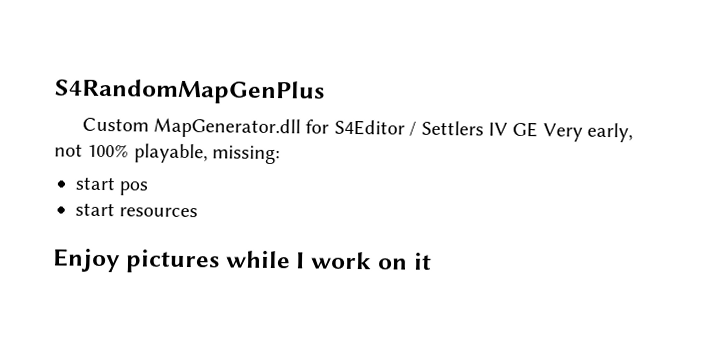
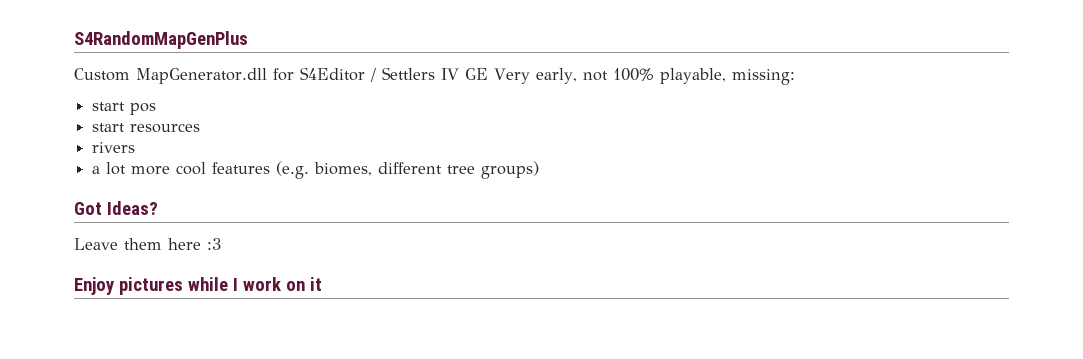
(199, 212) none -> [92,142,136,153] [92,161,540,179] [74,201,158,215] [74,238,221,250] // rivers // a lot more cool features (e.g. biomes, different tree groups) // Got Ideas? // Leave them here :3

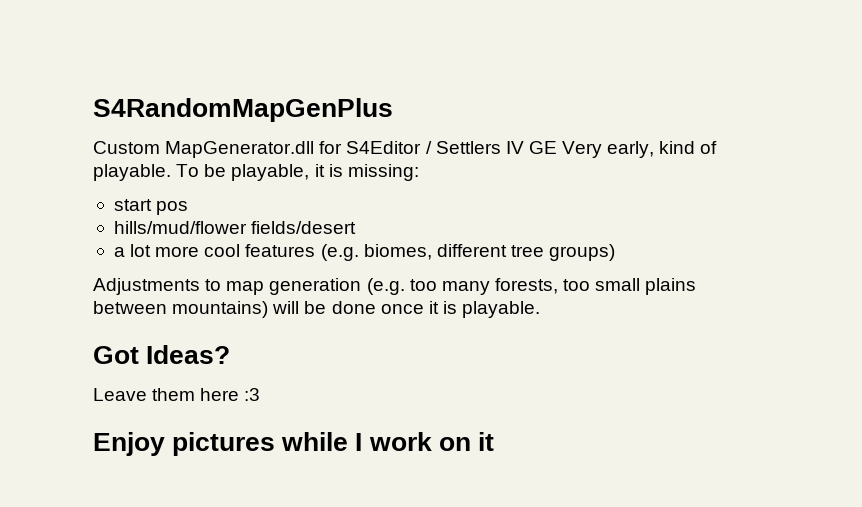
[582,68,726,84] not 100% playable, -> [659,141,718,154] [93,164,343,181] kind of playable. To be playable, it is
[92,123,201,133] [92,142,136,153] start resources // rivers -> [113,221,357,234] hills/mud/flower fields/desert
(540, 170) none -> [93,278,697,295] [93,301,541,318] // Adjustments to map generation (e.g. too many forests, too small plains between mountains) will be done once it is playable.

